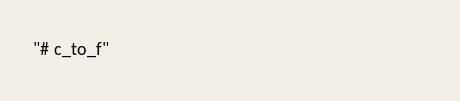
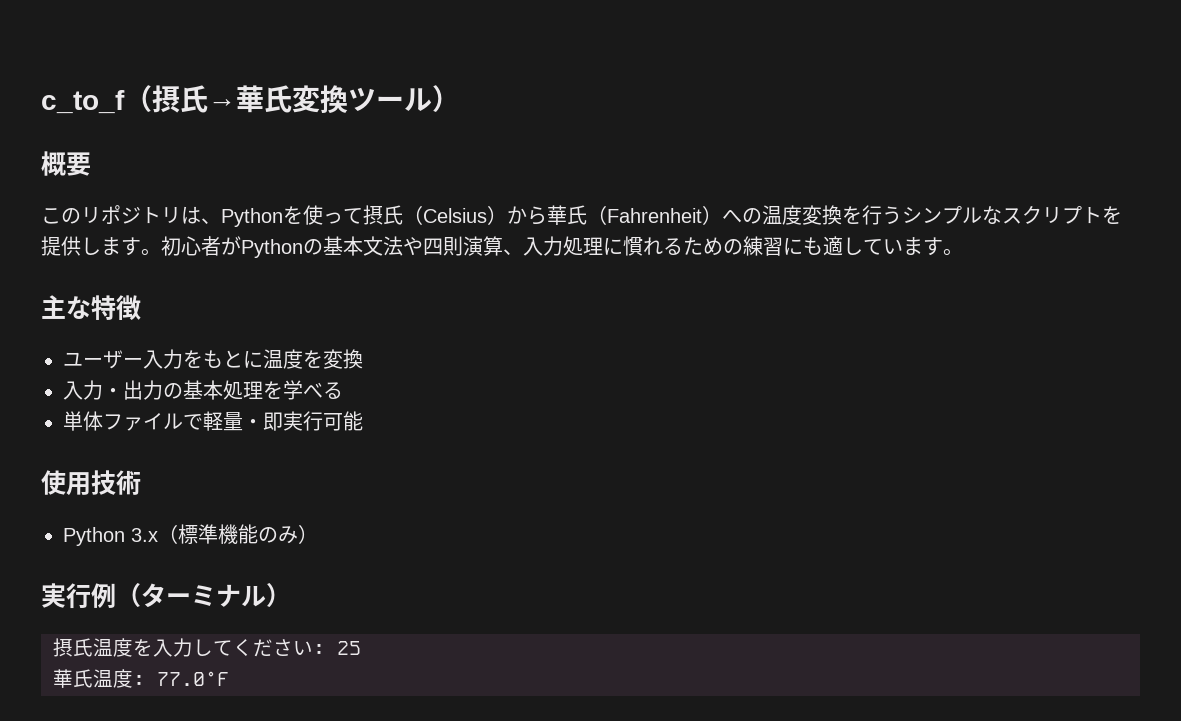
[33,42,109,58] "# c_to_f" -> [41,85,460,114] [41,151,91,176] [41,205,1122,227] [41,236,963,258] [41,295,141,321] [63,349,363,369] [63,380,343,400] [63,411,363,431] [41,470,141,496] [63,524,318,546] [41,583,291,609] [53,638,361,657] [53,669,229,688] c_to_f（摂氏→華氏変換ツール） // 概要 // このリポジトリは、Pythonを使って摂氏（Celsius）から華氏（Fahrenheit）への温度変換を行うシンプルなスクリプトを提供します。初心者がPythonの基本文法や四則演算、入力処理に慣れるための練習にも適しています。 // 主な特徴 // ユーザー入力をもとに温度を変換 // 入力・出力の基本処理を学べる // 単体ファイルで軽量・即実行可能 // 使用技術 // Python 3.x（標準機能のみ） // 実行例（ターミナル） // 摂氏温度を入力してください: 25 // 華氏温度: 77.0°F

